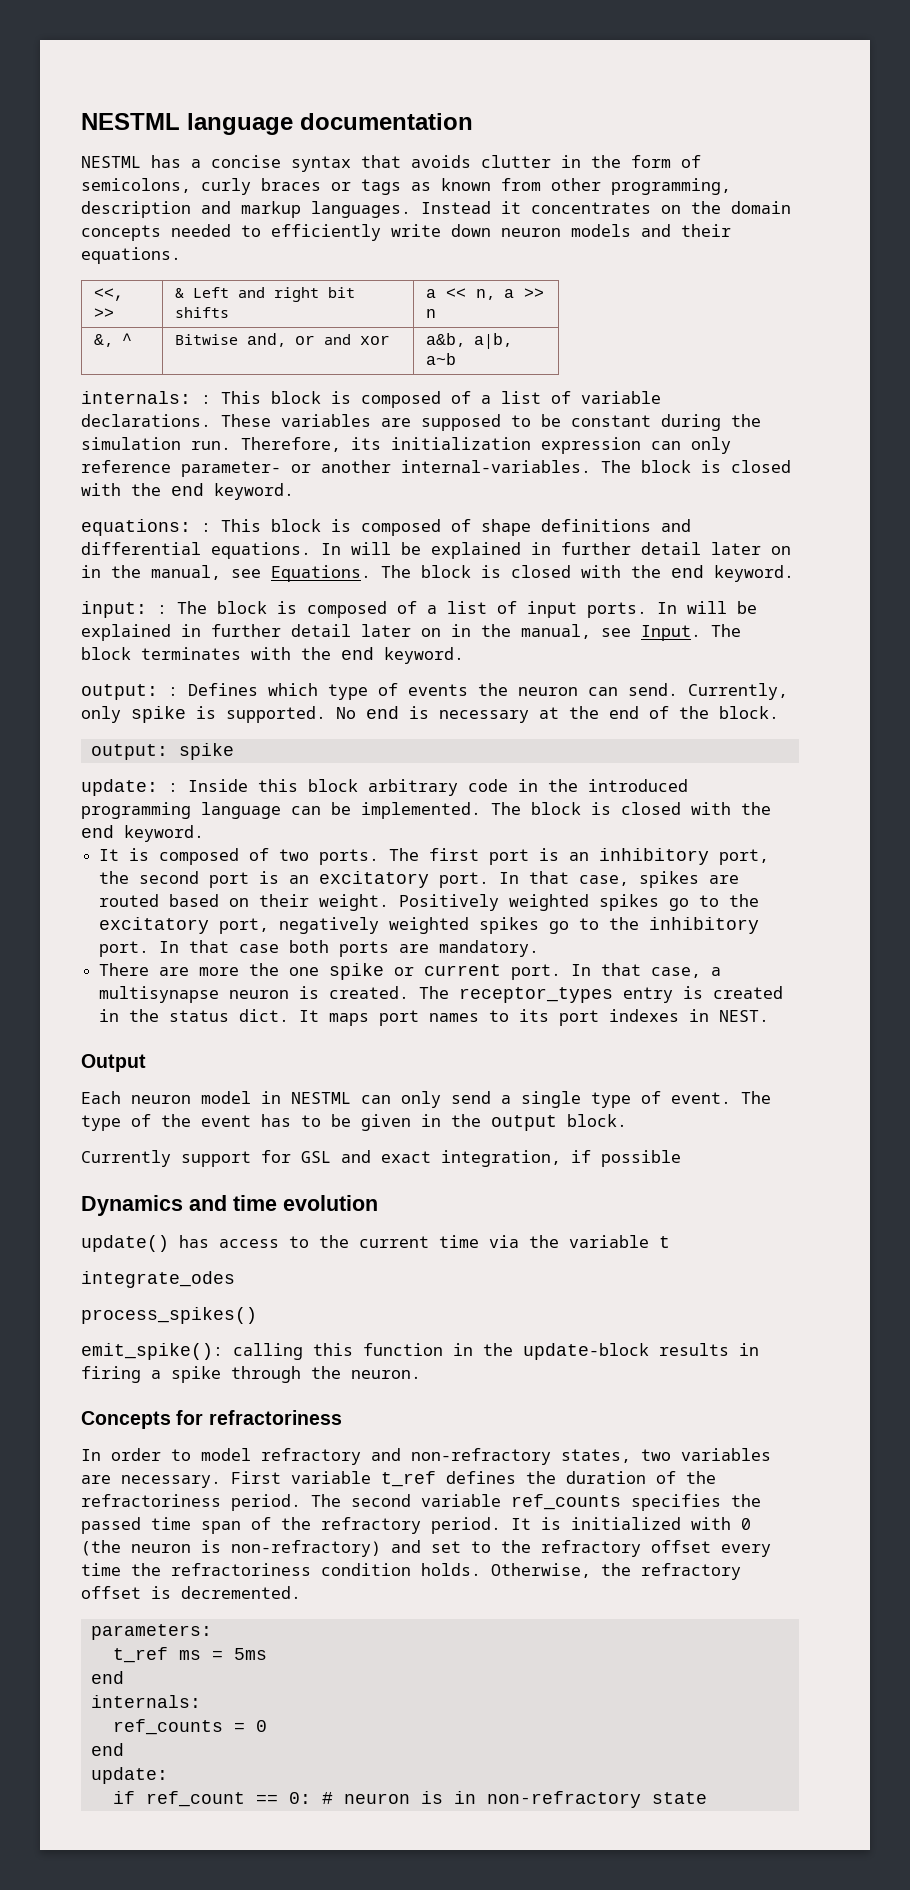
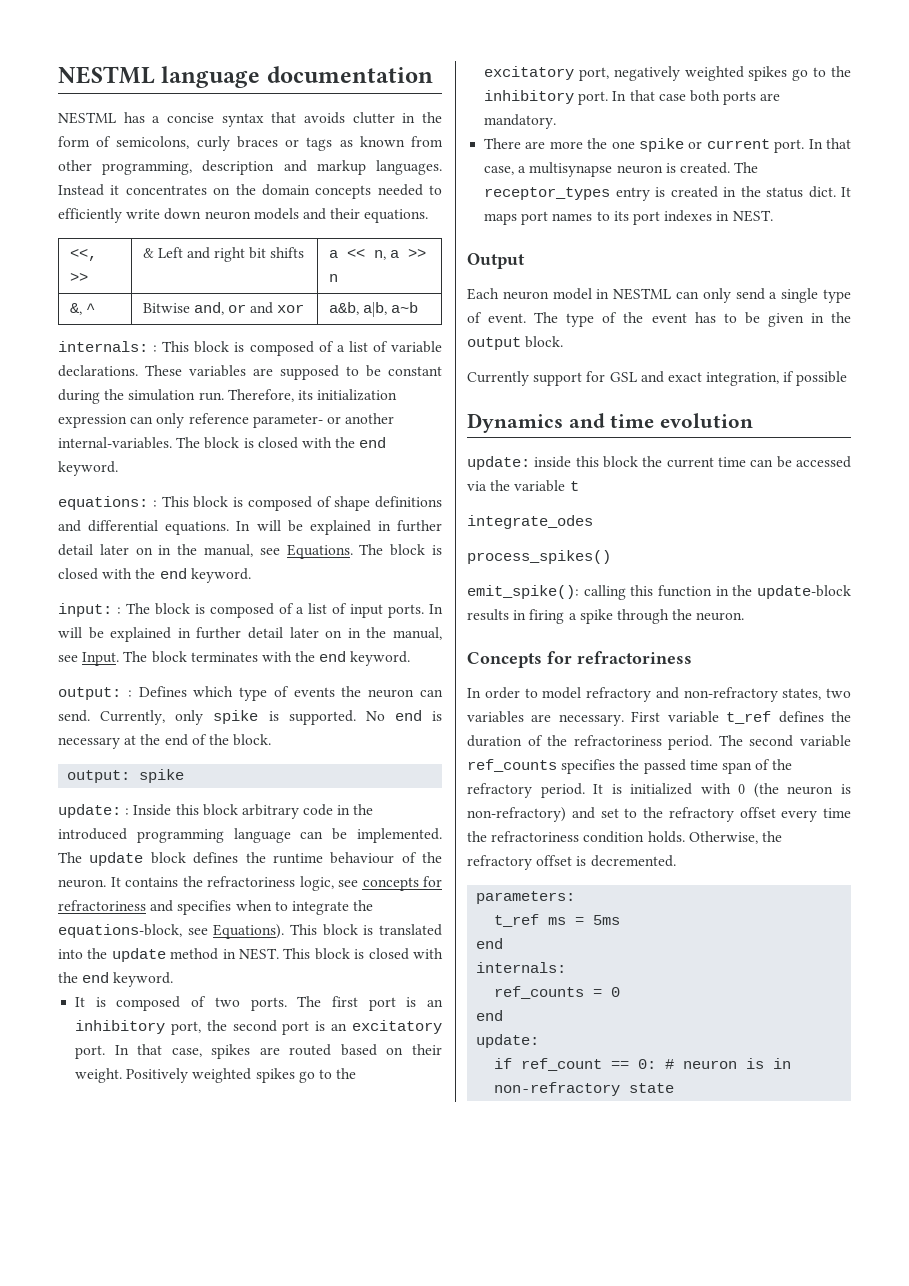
(521, 808) none -> [89,852,442,866] [58,876,442,891] [58,900,374,915] [58,924,443,939] [58,948,311,962] update block defines the runtime behaviour of the neuron. It contains the refractoriness logic, see concepts for refractoriness and specifies when to integrate the equations-block, see Equations). This block is translated into the update method in NEST. This
[81,1235,479,1252] update() has access to the current time -> [467,456,851,470] update: inside this block the current time can be accessed

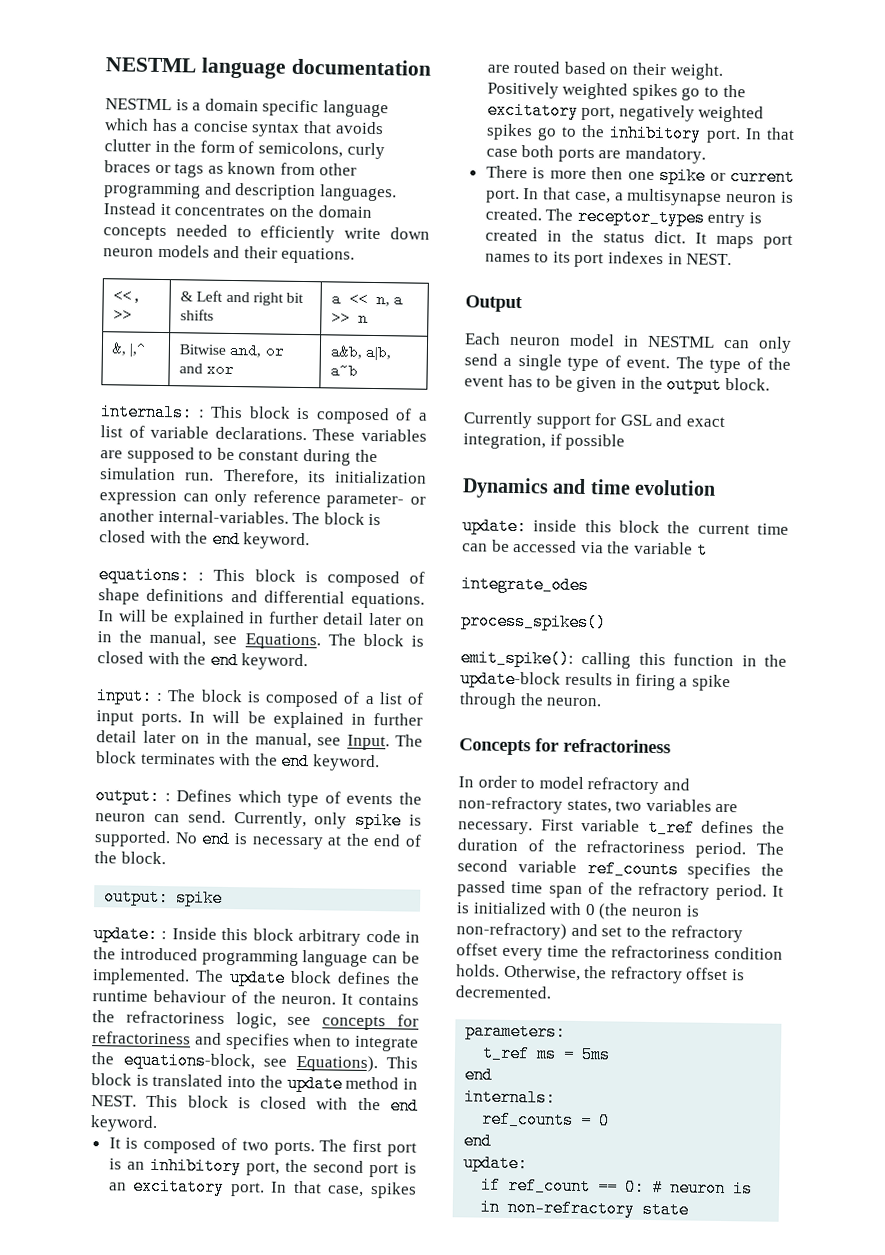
(116, 118) none -> [175,98,389,118] [104,118,149,131] is a domain specific language which
[102,160,366,175] programming, description and markup -> [104,182,317,201] programming and description
[85,303,95,313] ^ -> [129,341,148,357] |,^
[525,138,608,149] are more the -> [532,167,624,180] is more then

